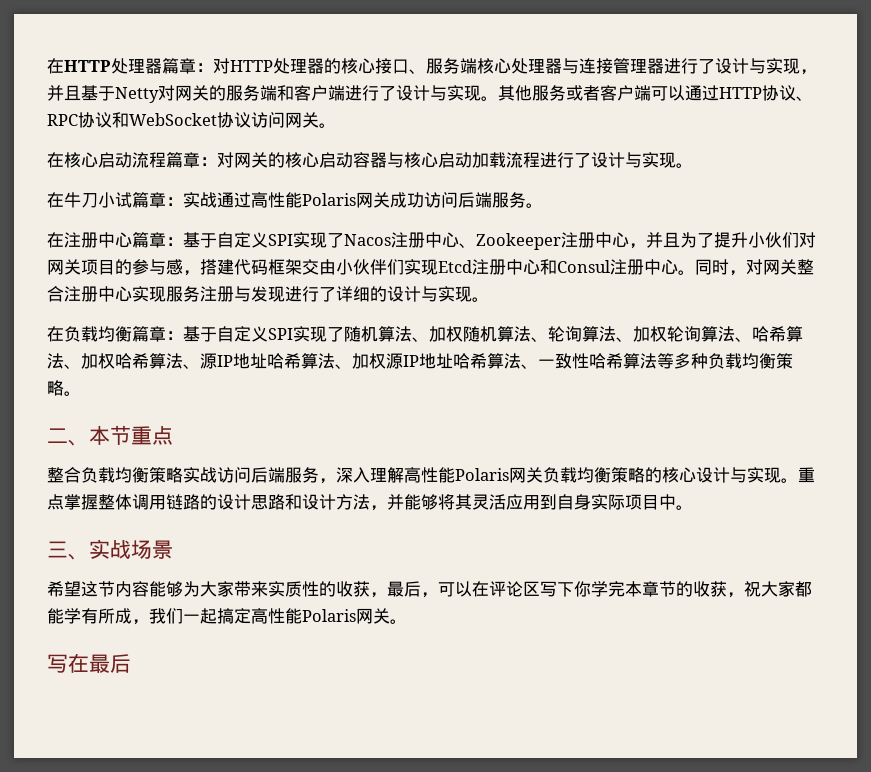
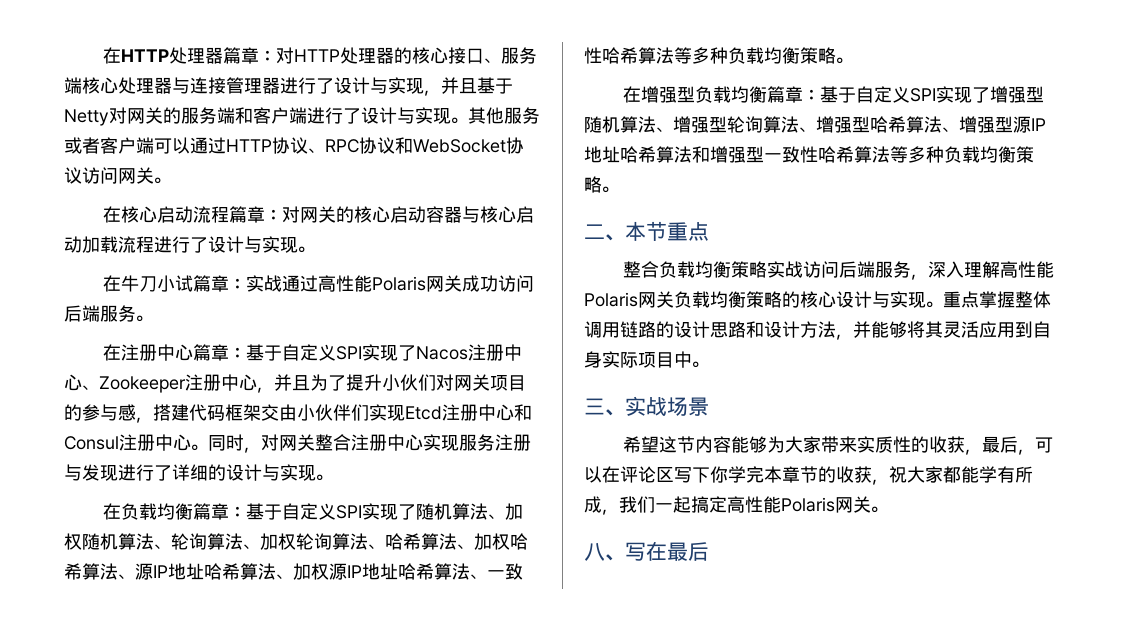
(81, 393) none -> [623,86,1045,103] [584,116,1046,133] [584,146,1034,163] [584,176,619,193] // 在增强型负载均衡篇章：基于自定义SPI实现了增强型随机算法、增强型轮询算法、增强型哈希算法、增强型源IP地址哈希算法和增强型一致性哈希算法等多种负载均衡策略。
(407, 621) none -> [584,542,625,561] 八、

